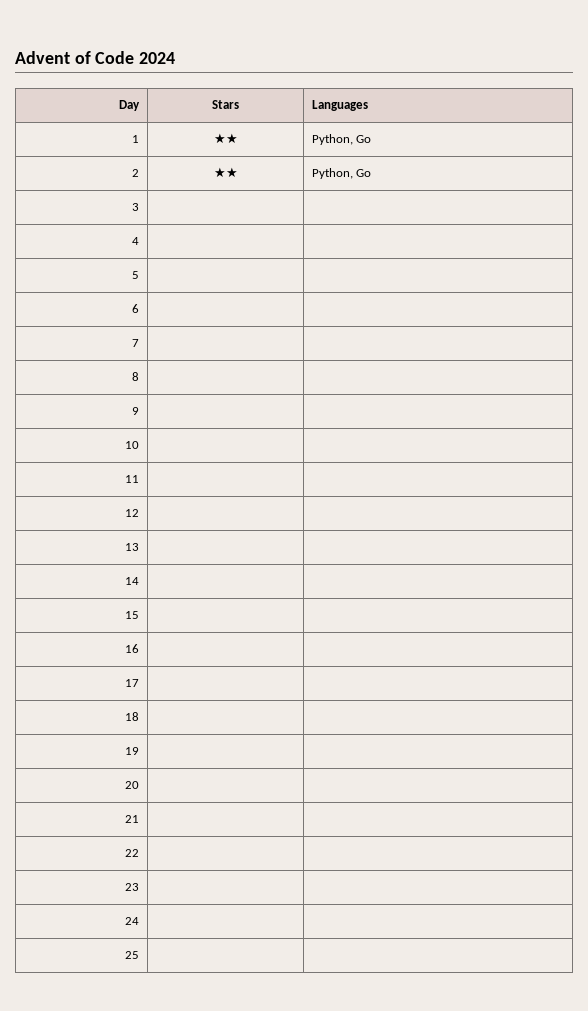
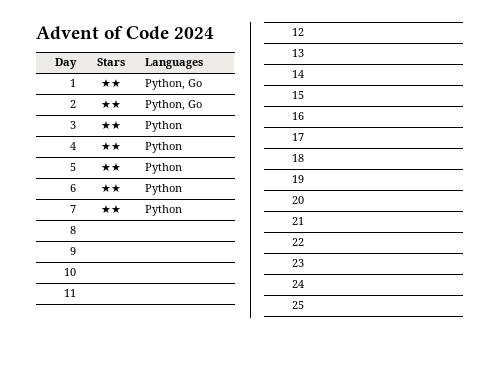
(139, 207) | -> [100,121,121,130] [144,121,182,132] ★★ | Python
(139, 241) | -> [100,142,121,151] [144,142,182,153] ★★ | Python
(139, 275) | -> [100,163,121,172] [144,163,182,174] ★★ | Python
(139, 308) | -> [100,184,121,193] [144,184,182,195] ★★ | Python
(139, 343) | -> [100,205,121,214] [144,205,182,216] ★★ | Python

